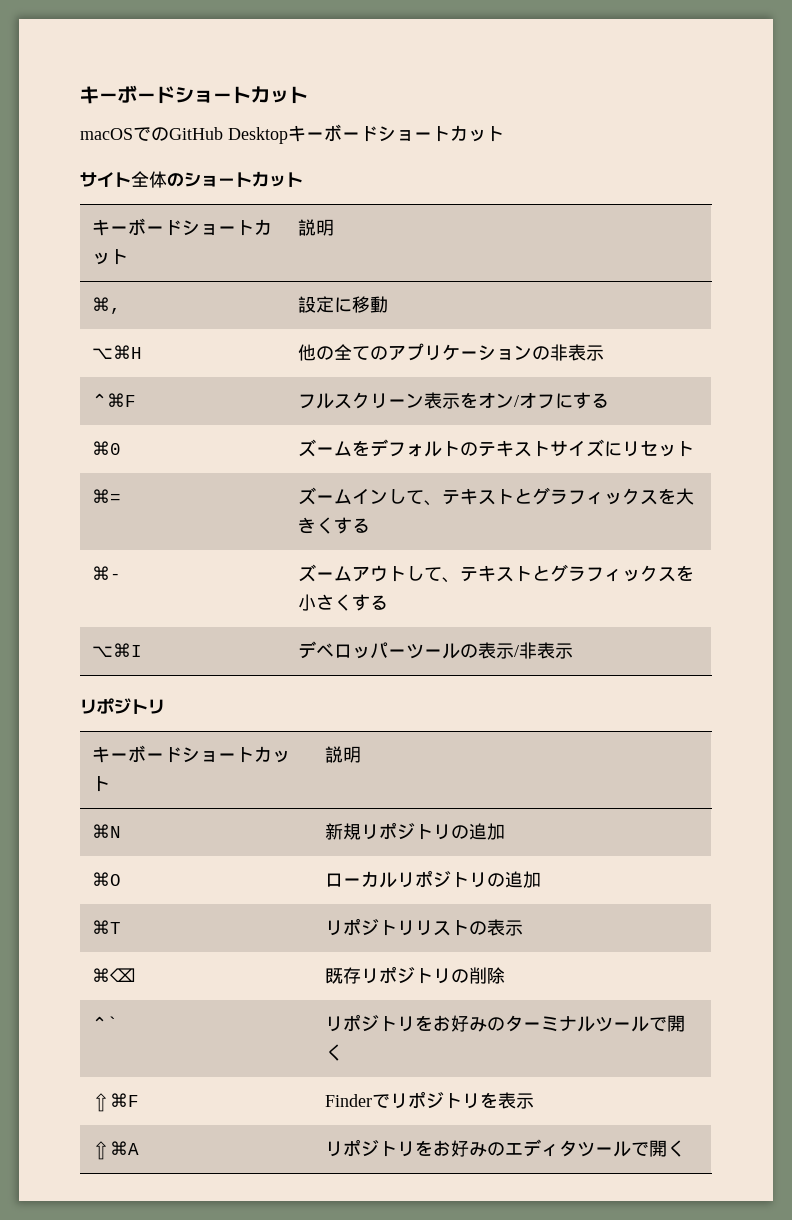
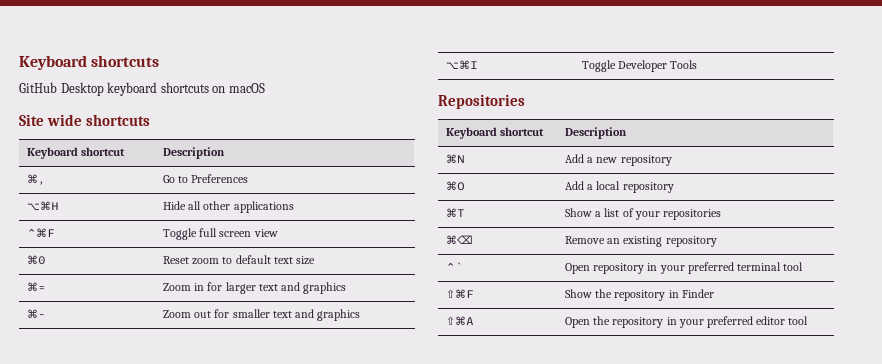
[80,85,308,104] [80,124,504,144] [80,171,303,188] [92,218,273,236] [92,249,129,265] [298,219,335,236] [92,297,122,314] [298,296,389,313] [92,345,143,359] [298,343,605,361] [92,393,137,407] [298,392,610,409] [92,441,122,455] [298,439,695,457] [92,489,122,503] [298,487,695,506] [298,517,371,534] [92,566,122,580] [298,564,695,583] [298,594,389,611] [92,643,143,657] [298,641,574,659] [80,698,165,714] [92,745,291,763] [92,776,111,792] [325,746,362,763] [92,824,122,838] [325,822,506,840] [92,872,122,886] [325,870,542,888] [92,920,122,934] [325,918,524,936] [92,968,136,982] [325,966,506,984] [92,1016,119,1030] [325,1014,686,1032] [325,1044,344,1061] [92,1093,140,1112] [325,1091,535,1109] [92,1141,140,1160] [325,1139,686,1157] キーボードショートカット // macOSでのGitHub Desktopキーボードショートカット // サイト全体のショートカット // キーボードショートカット | 説明 // ⌘, | 設定に移動 // ⌥⌘H | 他の全てのアプリケーションの非表示 // ⌃⌘F | フルスクリーン表示をオン/オフにする // ⌘0 | ズームをデフォルトのテキストサイズにリセット // ⌘= | ズームインして、テキストとグラフィックスを大きくする // ⌘- | ズームアウトして、テキストとグラフィックスを小さくする // ⌥⌘I | デベロッパーツールの表示/非表示 // リポジトリ // キーボードショートカット | 説明 // ⌘N | 新規リポジトリの追加 // ⌘O | ローカルリポジトリの追加 // ⌘T | リポジトリリストの表示 // ⌘⌫ | 既存リポジトリの削除 // ⌃` | リポジトリをお好みのターミナルツールで開く // ⇧⌘F | Finderでリポジトリを表示 // ⇧⌘A | リポジトリをお好みのエディタツールで開く -> [19,55,160,70] [19,82,265,96] [19,114,150,126] [27,147,126,159] [163,147,226,159] [27,174,47,185] [163,174,249,183] [27,201,60,210] [163,201,294,213] [27,228,56,237] [163,228,278,240] [27,255,47,265] [163,255,315,265] [27,282,47,291] [163,282,346,294] [27,309,47,318] [163,309,360,321] [446,60,479,69] [582,60,698,72] [438,94,525,109] [446,127,545,139] [565,127,628,139] [446,154,466,163] [565,154,672,166] [446,181,466,191] [565,181,674,193] [446,208,466,217] [565,208,721,220] [446,235,474,244] [565,236,717,247] [446,262,464,271] [565,262,803,274] [446,289,475,298] [565,289,714,301] [446,316,475,325] [565,316,808,328] Keyboard shortcuts // GitHub Desktop keyboard shortcuts on macOS // Site wide shortcuts // Keyboard shortcut | Description // ⌘, | Go to Preferences // ⌥⌘H | Hide all other applications // ⌃⌘F | Toggle full screen view // ⌘0 | Reset zoom to default text size // ⌘= | Zoom in for larger text and graphics // ⌘- | Zoom out for smaller text and graphics // ⌥⌘I | Toggle Developer Tools // Repositories // Keyboard shortcut | Description // ⌘N | Add a new repository // ⌘O | Add a local repository // ⌘T | Show a list of your repositories // ⌘⌫ | Remove an existing repository // ⌃` | Open repository in your preferred terminal tool // ⇧⌘F | Show the repository in Finder // ⇧⌘A | Open the repository in your preferred editor tool

